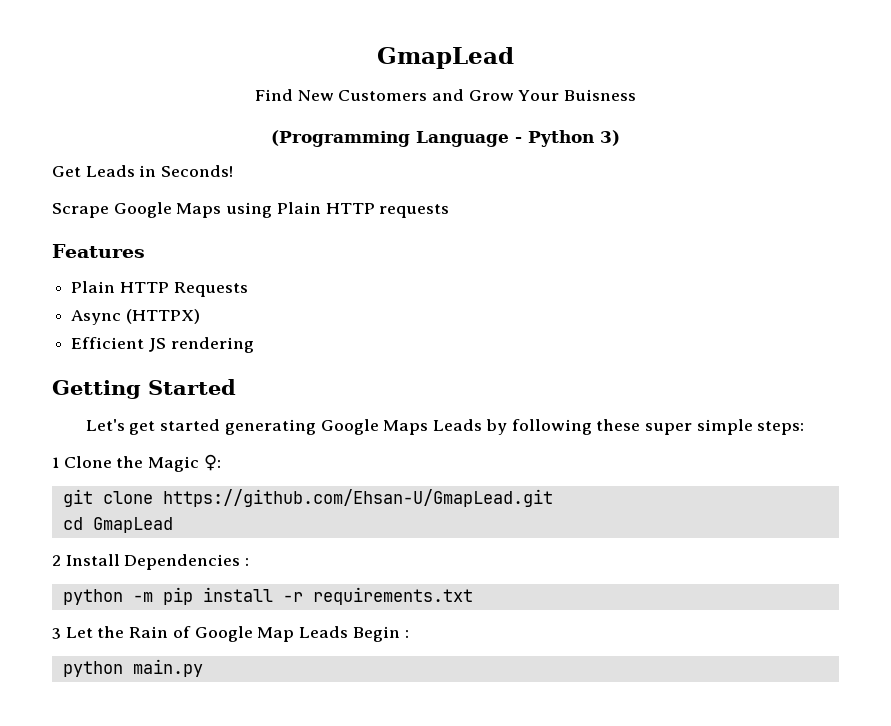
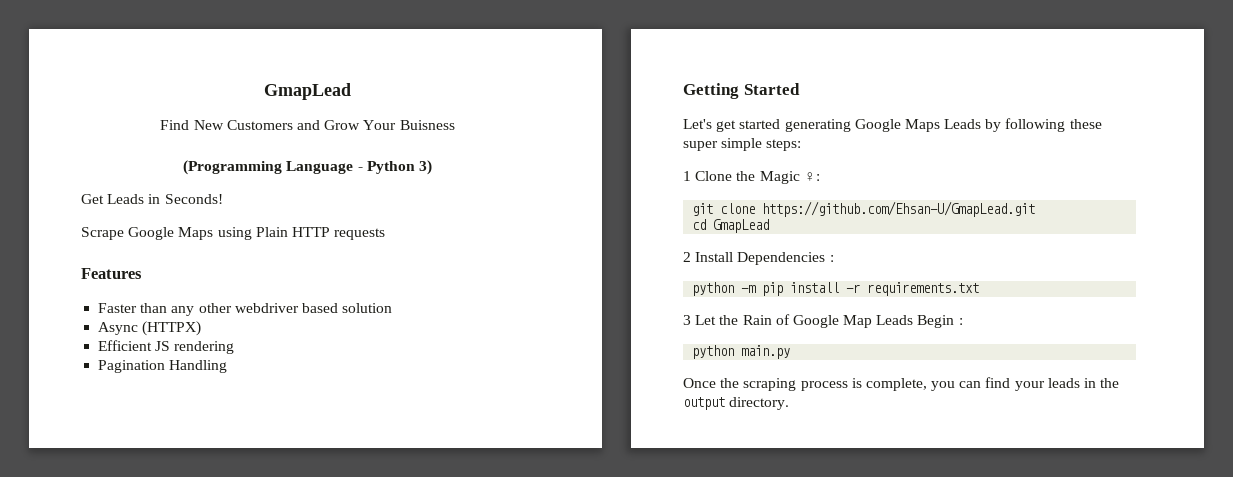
[71,281,248,297] Plain HTTP Requests -> [98,303,393,316] Faster than any other webdriver based solution
(254, 345) none -> [98,360,228,373] // Pagination Handling
(203, 668) none -> [683,377,1120,391] [683,397,790,410] // Once the scraping process is complete, you can find your leads in the output directory.

